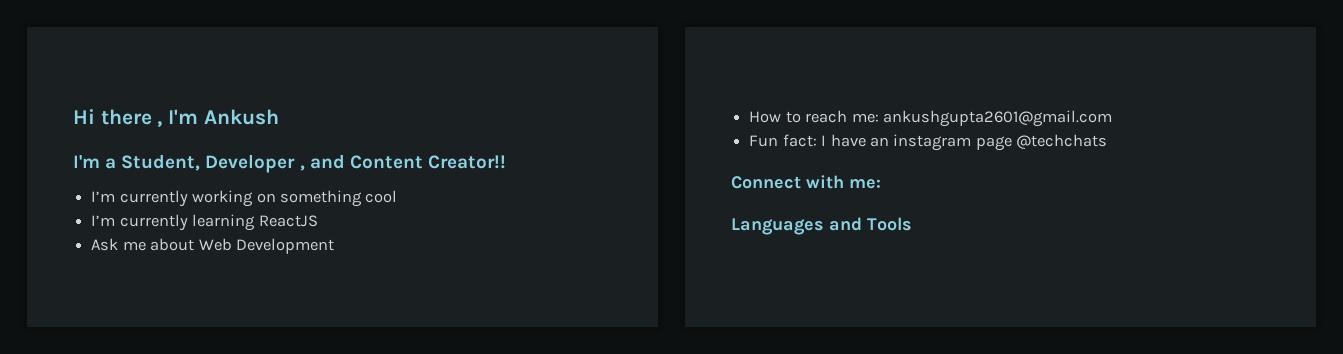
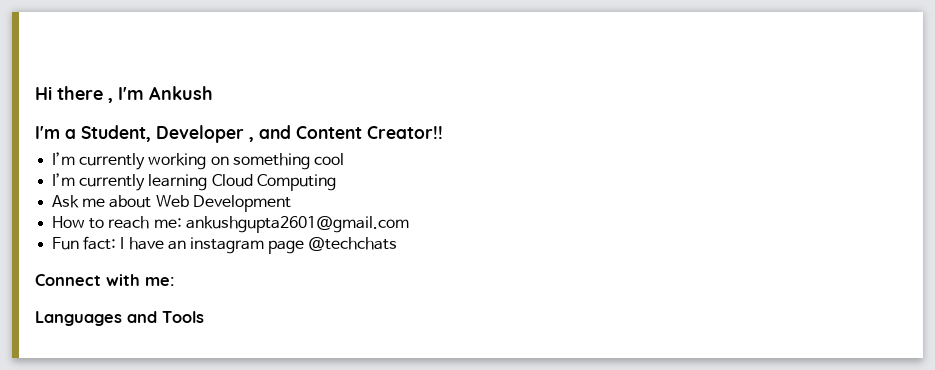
[258,215,318,227] ReactJS -> [211,174,336,191] Cloud Computing

